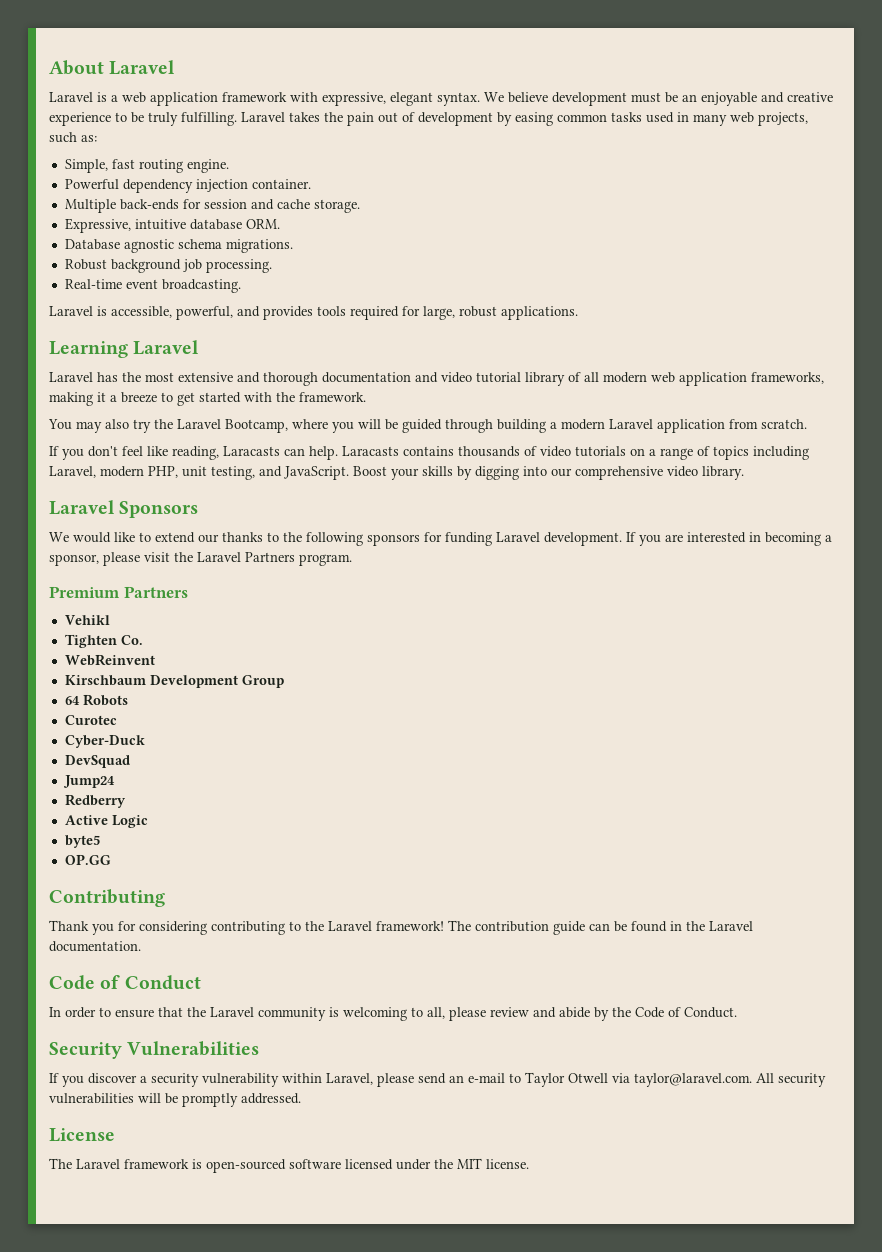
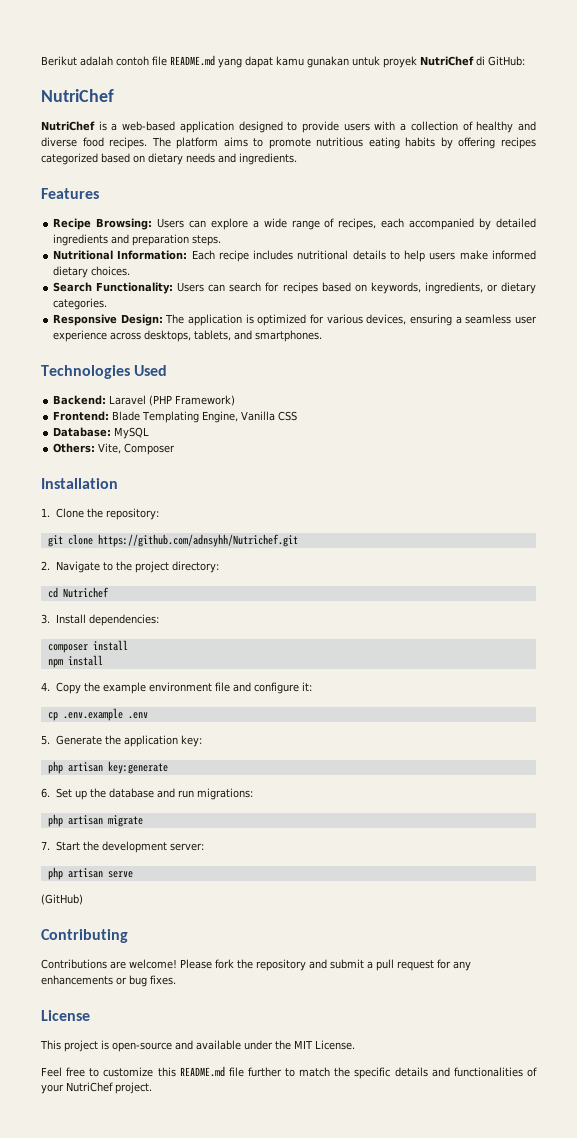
[49,60,176,75] [49,92,833,106] [49,112,808,126] [49,132,97,143] [64,159,229,173] [64,179,311,193] [64,199,360,213] [64,218,280,233] [64,239,293,253] [64,259,272,273] [64,279,241,293] [49,306,578,320] [49,340,200,358] [49,372,824,386] [49,392,366,406] [48,419,807,433] [49,446,809,460] [49,466,744,480] [49,500,199,518] [49,532,832,546] [49,552,352,566] [49,586,188,598] [64,615,110,625] [64,634,143,648] [64,654,155,666] [64,675,284,688] [64,694,128,706] [64,715,117,725] [64,735,145,748] [64,755,130,768] [62,775,115,788] [64,794,126,808] [64,815,148,828] [64,835,100,848] [64,854,111,865] [49,889,165,907] [49,920,753,935] [49,941,141,952] [49,975,201,990] [49,1007,737,1021] [49,1041,260,1059] [49,1072,826,1087] [49,1093,301,1107] [49,1128,115,1142] [49,1158,529,1173] About Laravel // Laravel is a web application framework with expressive, elegant syntax. We believe development must be an enjoyable and creative experience to be truly fulfilling. Laravel takes the pain out of development by easing common tasks used in many web projects, such as: // Simple, fast routing engine. // Powerful dependency injection container. // Multiple back-ends for session and cache storage. // Expressive, intuitive database ORM. // Database agnostic schema migrations. // Robust background job processing. // Real-time event broadcasting. // Laravel is accessible, powerful, and provides tools required for large, robust applications. // Learning Laravel // Laravel has the most extensive and thorough documentation and video tutorial library of all modern web application frameworks, making it a breeze to get started with the framework. // You may also try the Laravel Bootcamp, where you will be guided through building a modern Laravel application from scratch. // If you don't feel like reading, Laracasts can help. Laracasts contains thousands of video tutorials on a range of topics including Laravel, modern PHP, unit testing, and JavaScript. Boost your skills by digging into our comprehensive video library. // Laravel Sponsors // We would like to extend our thanks to the following sponsors for funding Laravel development. If you are interested in becoming a sponsor, please visit the Laravel Partners program. // Premium Partners // Vehikl // Tighten Co. // WebReinvent // Kirschbaum Development Group // 64 Robots // Curotec // Cyber-Duck // DevSquad // Jump24 // Redberry // Active Logic // byte5 // OP.GG // Contributing // Thank you for considering contributing to the Laravel framework! The contribution guide can be found in the Laravel documentation. // Code of Conduct // In order to ensure that the Laravel community is welcoming to all, please review and abide by the Code of Conduct. // Security Vulnerabilities // If you discover a security vulnerability within Laravel, please send an e-mail to Taylor Otwell via taylor@laravel.com. All security vulnerabilities will be promptly addressed. // License // The Laravel framework is open-sourced software licensed under the MIT license. -> [41,55,525,68] [41,89,114,102] [41,121,537,133] [41,137,537,149] [41,153,297,165] [41,188,99,199] [53,218,536,230] [53,234,222,246] [53,250,536,262] [53,266,131,278] [53,282,536,294] [53,298,108,310] [53,314,537,326] [53,330,323,342] [41,365,168,379] [53,395,236,406] [53,411,298,423] [53,427,150,439] [53,443,176,455] [41,478,118,489] [41,508,159,520] [47,534,298,547] [41,561,219,573] [47,587,109,598] [41,614,159,626] [47,640,128,653] [47,655,103,668] [41,682,312,694] [47,708,148,721] [41,735,202,747] [47,761,168,774] [41,788,253,800] [47,814,143,827] [41,841,204,853] [47,867,133,880] [41,894,83,905] [41,929,128,943] [41,959,471,971] [41,975,176,987] [41,1010,90,1021] [40,1040,355,1052] [41,1066,537,1079] [41,1082,152,1094] Berikut adalah contoh file README.md yang dapat kamu gunakan untuk proyek NutriChef di GitHub: // NutriChef // NutriChef is a web-based application designed to provide users with a collection of healthy and diverse food recipes. The platform aims to promote nutritious eating habits by offering recipes categorized based on dietary needs and ingredients. // Features // Recipe Browsing: Users can explore a wide range of recipes, each accompanied by detailed ingredients and preparation steps. // Nutritional Information: Each recipe includes nutritional details to help users make informed dietary choices. // Search Functionality: Users can search for recipes based on keywords, ingredients, or dietary categories. // Responsive Design: The application is optimized for various devices, ensuring a seamless user experience across desktops, tablets, and smartphones. // Technologies Used // Backend: Laravel (PHP Framework) // Frontend: Blade Templating Engine, Vanilla CSS // Database: MySQL // Others: Vite, Composer // Installation // 1. Clone the repository: // git clone https://github.com/adnsyhh/Nutrichef.git // 2. Navigate to the project directory: // cd Nutrichef // 3. Install dependencies: // composer install // npm install // 4. Copy the example environment file and configure it: // cp .env.example .env // 5. Generate the application key: // php artisan key:generate // 6. Set up the database and run migrations: // php artisan migrate // 7. Start the development server: // php artisan serve // (GitHub) // Contributing // Contributions are welcome! Please fork the repository and submit a pull request for any enhancements or bug fixes. // License // This project is open-source and available under the MIT License. // Feel free to customize this README.md file further to match the specific details and functionalities of your NutriChef project.

